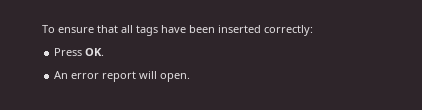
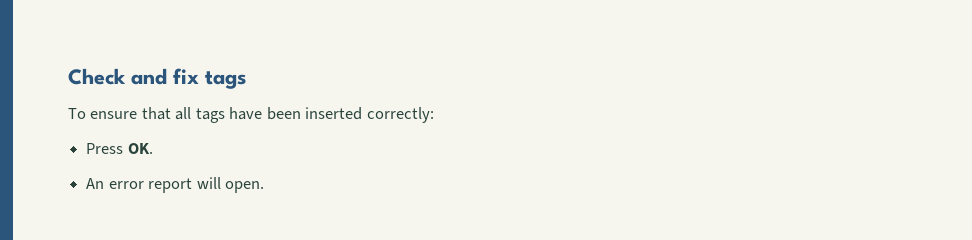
(42, 29) none -> [68,68,246,89] Check and fix tags //

